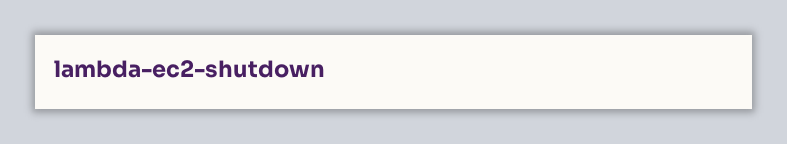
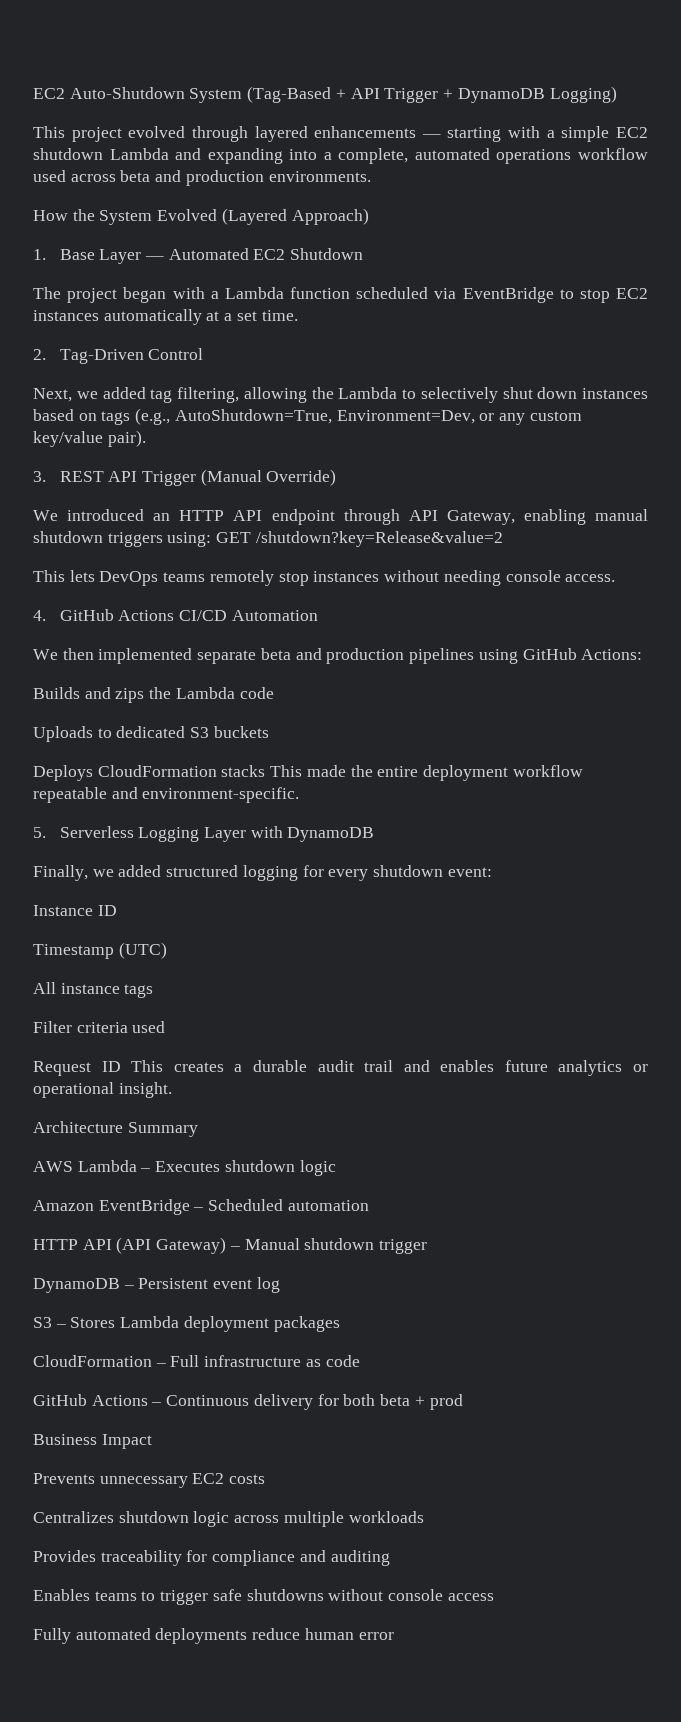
[54,60,325,78] lambda-ec2-shutdown -> [33,86,617,103] [33,126,648,142] [33,148,648,164] [33,170,371,186] [33,208,369,225] [33,248,364,264] [33,287,648,303] [33,309,298,325] [33,348,204,364] [33,387,648,403] [33,408,582,425] [33,430,146,447] [33,469,337,486] [33,509,649,525] [33,531,503,547] [33,570,616,586] [33,609,318,621] [33,648,643,664] [33,687,274,703] [33,726,269,742] [33,765,583,781] [33,787,300,803] [33,826,375,842] [33,865,492,881] [33,905,117,916] [33,942,167,959] [33,982,154,998] [33,1021,166,1033] [33,1060,648,1076] [33,1082,172,1098] [33,1121,198,1137] [33,1160,336,1176] [33,1199,369,1215] [33,1237,428,1254] [33,1277,280,1293] [33,1316,340,1332] [33,1355,360,1367] [33,1394,463,1410] [33,1434,152,1449] [33,1473,266,1488] [33,1511,424,1527] [33,1550,390,1566] [33,1589,494,1605] [33,1628,394,1644] EC2 Auto-Shutdown System (Tag-Based + API Trigger + DynamoDB Logging) // This project evolved through layered enhancements — starting with a simple EC2 shutdown Lambda and expanding into a complete, automated operations workflow used across beta and production environments. // How the System Evolved (Layered Approach) // 1. Base Layer — Automated EC2 Shutdown // The project began with a Lambda function scheduled via EventBridge to stop EC2 instances automatically at a set time. // 2. Tag-Driven Control // Next, we added tag filtering, allowing the Lambda to selectively shut down instances based on tags (e.g., AutoShutdown=True, Environment=Dev, or any custom key/value pair). // 3. REST API Trigger (Manual Override) // We introduced an HTTP API endpoint through API Gateway, enabling manual shutdown triggers using: GET /shutdown?key=Release&value=2 // This lets DevOps teams remotely stop instances without needing console access. // 4. GitHub Actions CI/CD Automation // We then implemented separate beta and production pipelines using GitHub Actions: // Builds and zips the Lambda code // Uploads to dedicated S3 buckets // Deploys CloudFormation stacks This made the entire deployment workflow repeatable and environment-specific. // 5. Serverless Logging Layer with DynamoDB // Finally, we added structured logging for every shutdown event: // Instance ID // Timestamp (UTC) // All instance tags // Filter criteria used // Request ID This creates a durable audit trail and enables future analytics or operational insight. // Architecture Summary // AWS Lambda – Executes shutdown logic // Amazon EventBridge – Scheduled automation // HTTP API (API Gateway) – Manual shutdown trigger // DynamoDB – Persistent event log // S3 – Stores Lambda deployment packages // CloudFormation – Full infrastructure as code // GitHub Actions – Continuous delivery for both beta + prod // Business Impact // Prevents unnecessary EC2 costs // Centralizes shutdown logic across multiple workloads // Provides traceability for compliance and auditing // Enables teams to trigger safe shutdowns without console access // Fully automated deployments reduce human error

